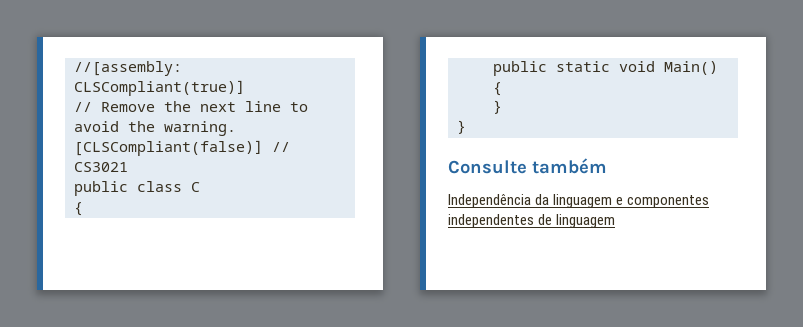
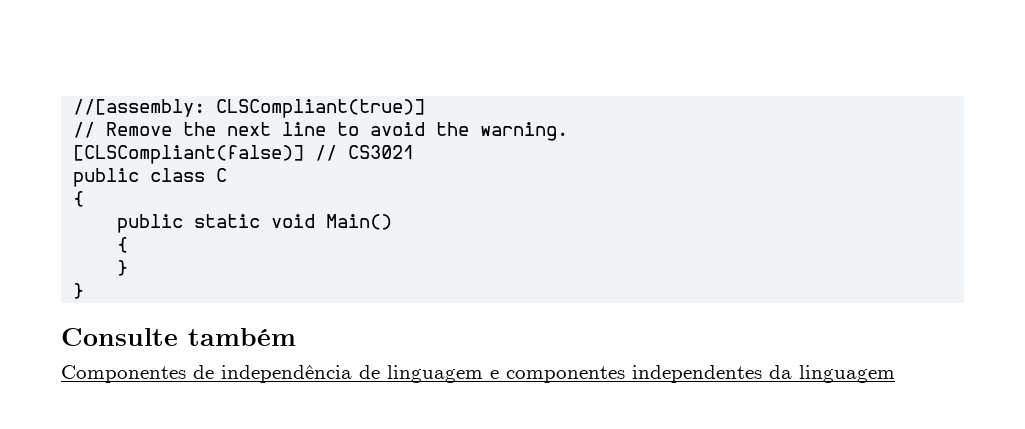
[448,194,550,208] Independência da -> [61,365,380,383] Componentes de independência de
[538,214,553,225] de -> [769,365,792,379] da

